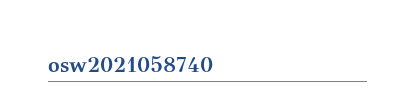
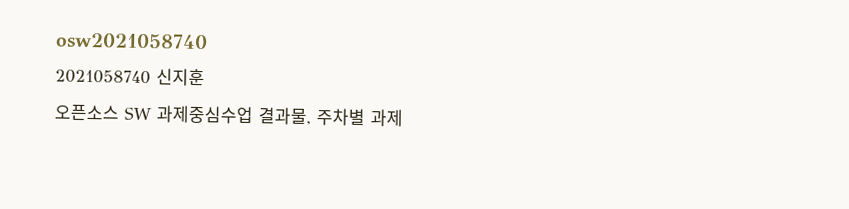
(213, 64) none -> [55,68,205,87] [54,104,403,127] // 2021058740 신지훈 // 오픈소스 SW 과제중심수업 결과물, 주차별 과제

